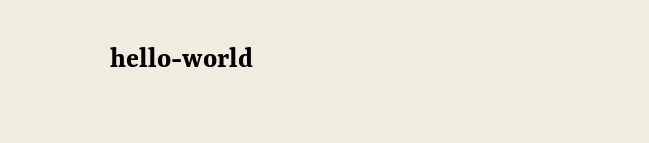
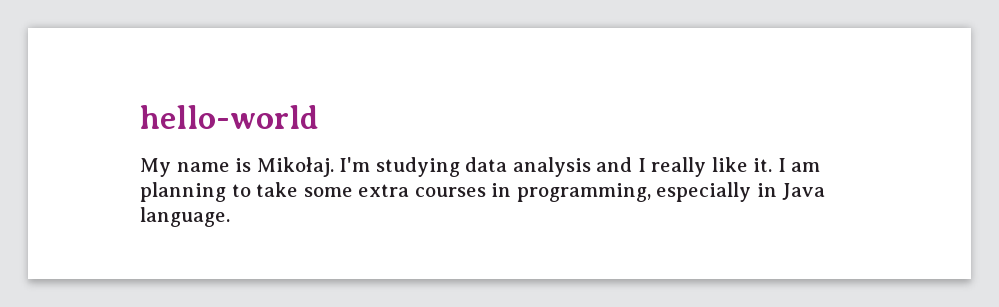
(253, 57) none -> [140,157,821,177] [140,182,826,202] [140,207,230,227] // My name is Mikołaj. I'm studying data analysis and I really like it. I am planning to take some extra courses in programming, especially in Java language.

